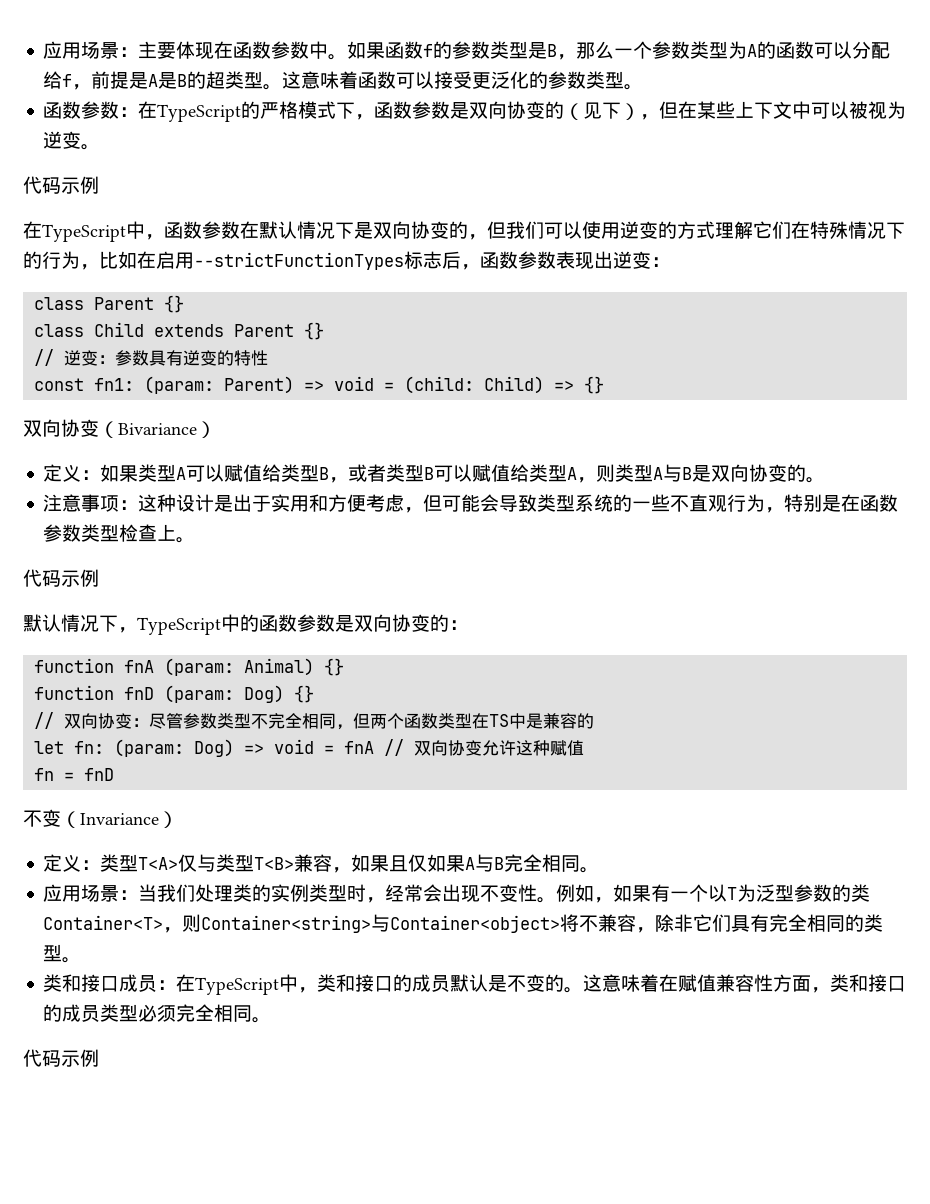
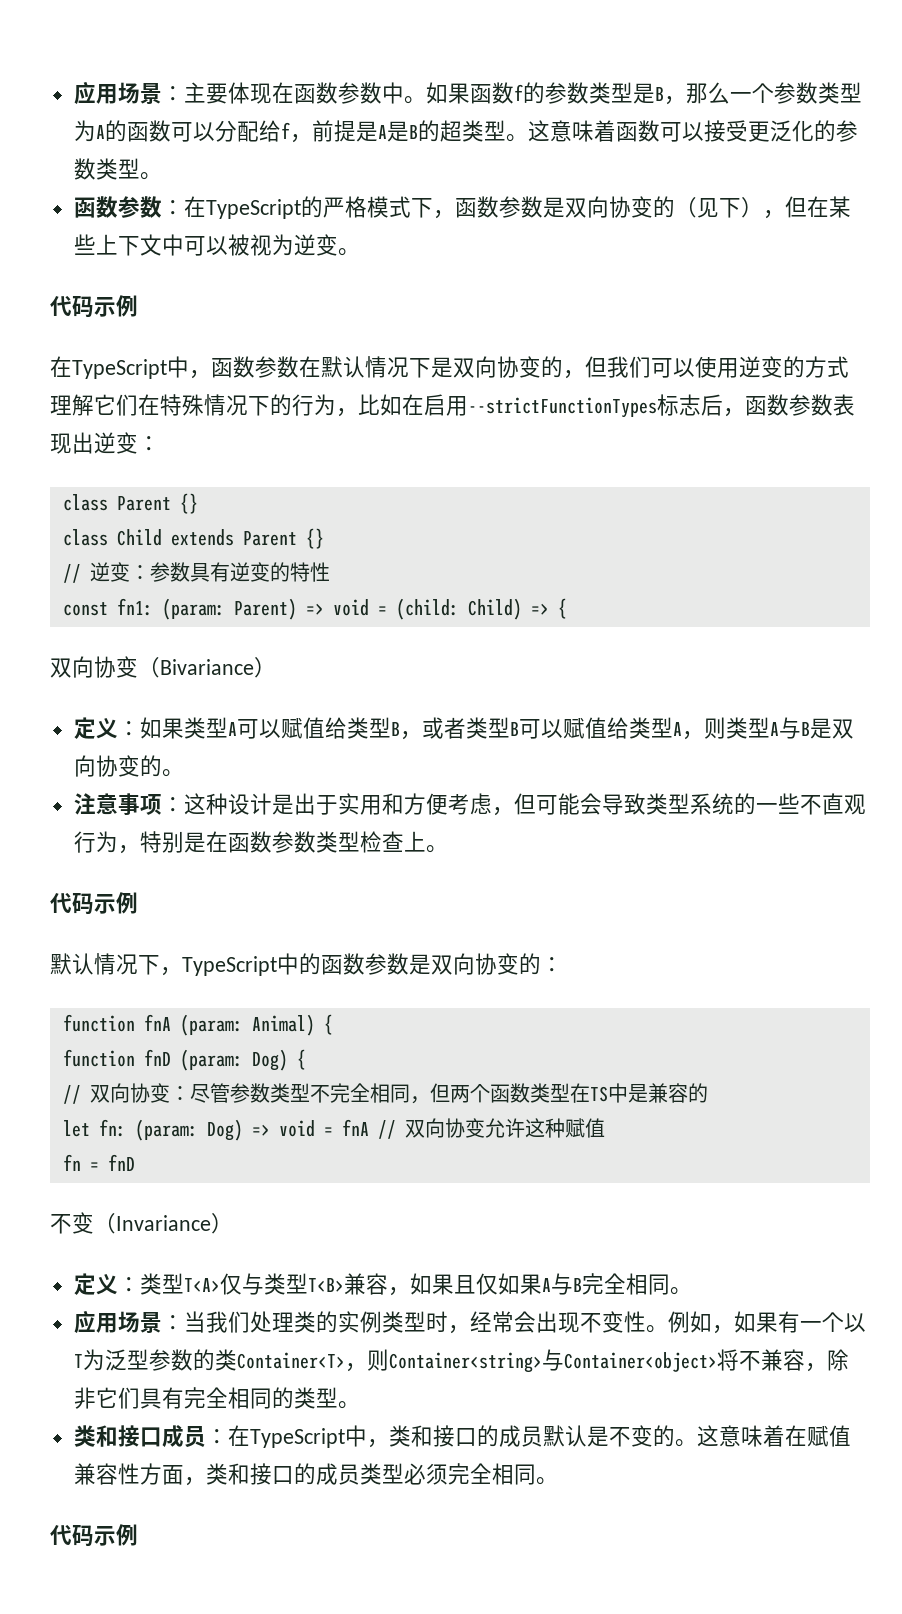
[584,376,605,394] {} -> [557,598,567,619] {
[324,658,345,676] {} -> [323,1014,333,1035] {
[294,685,315,703] {} -> [296,1049,306,1070] {

